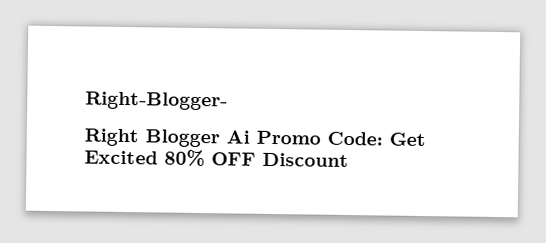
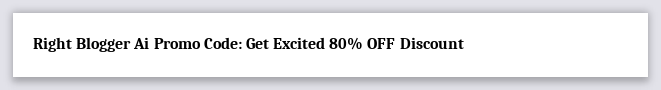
[85,91,228,111] Right-Blogger- // -> (33, 44) none

